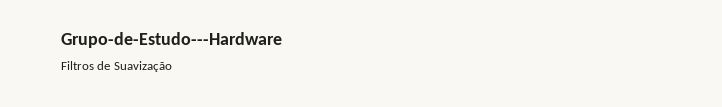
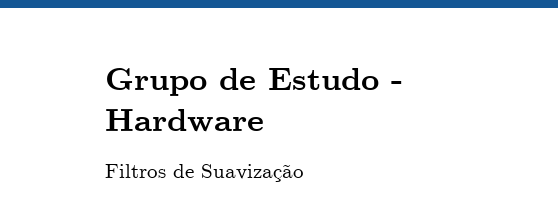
[61,32,282,48] Grupo-de-Estudo---Hardware -> [105,68,403,96] [105,109,264,132] Grupo de Estudo - Hardware

